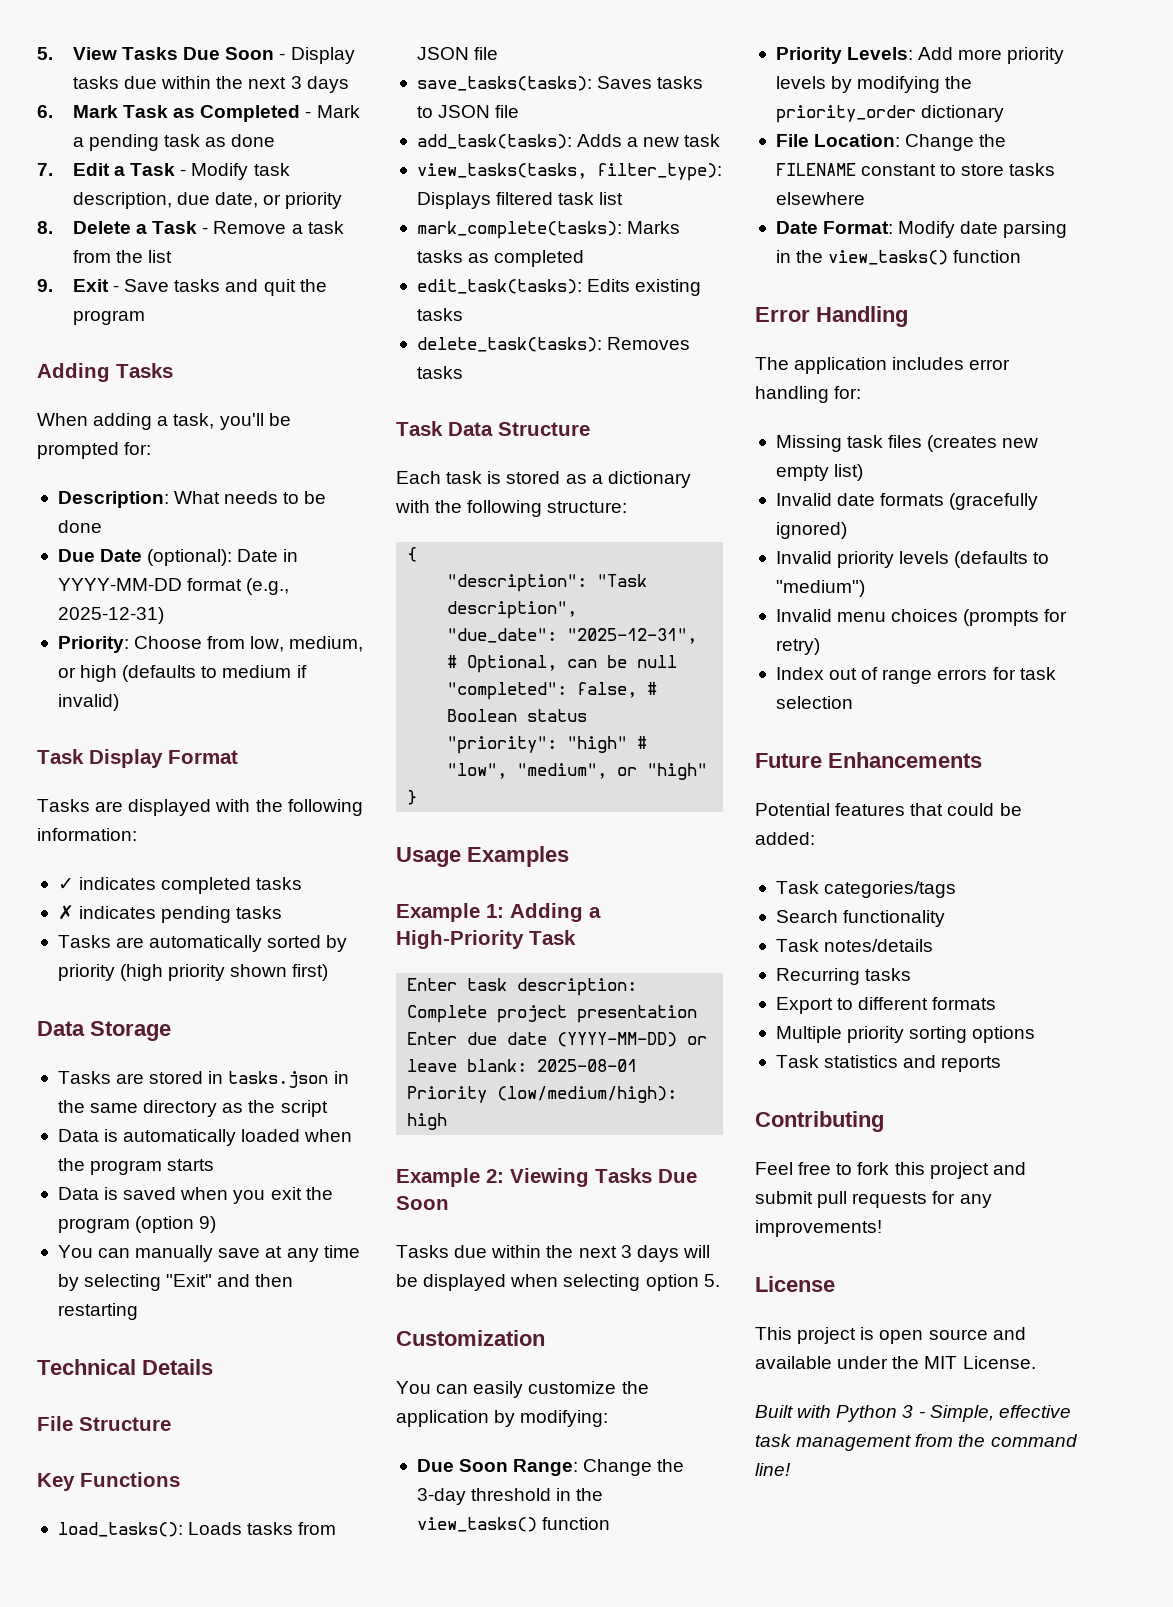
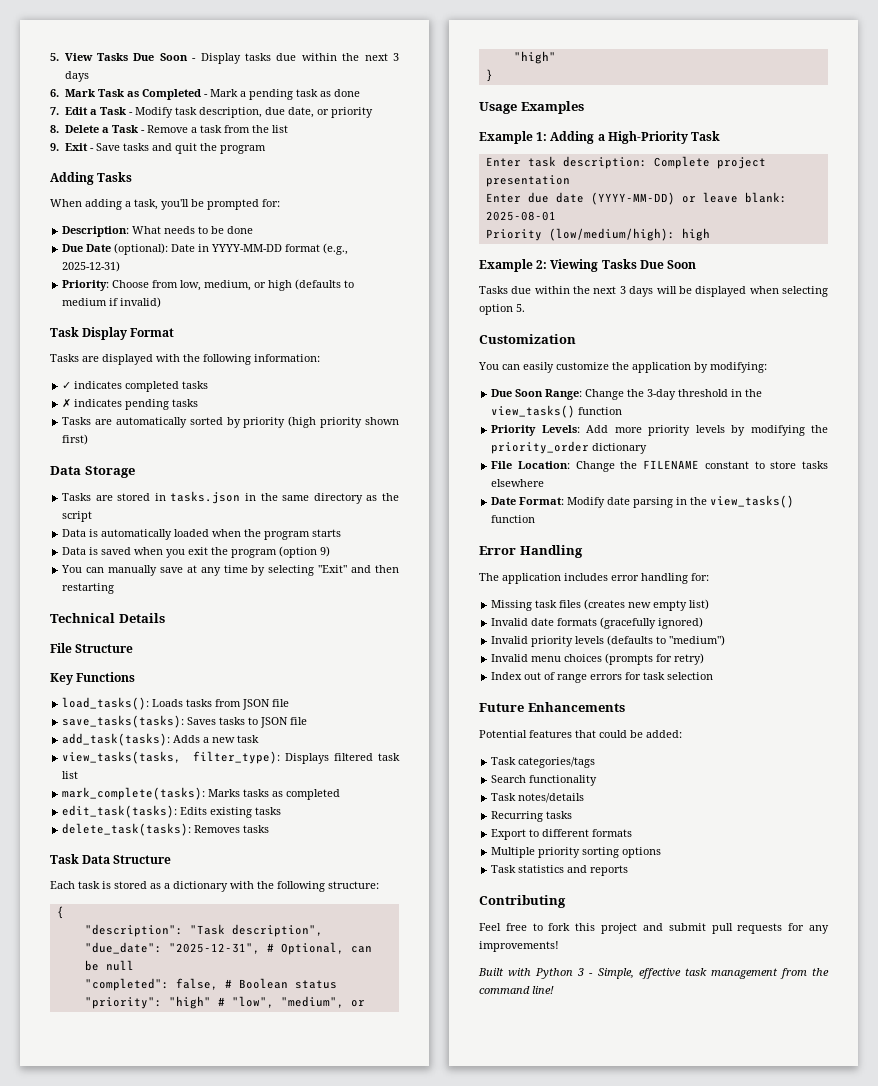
[755,1276,835,1292] [755,1327,1026,1344] [755,1356,1036,1369] // License // This project is open source and available under the MIT License. -> (559, 946) none

